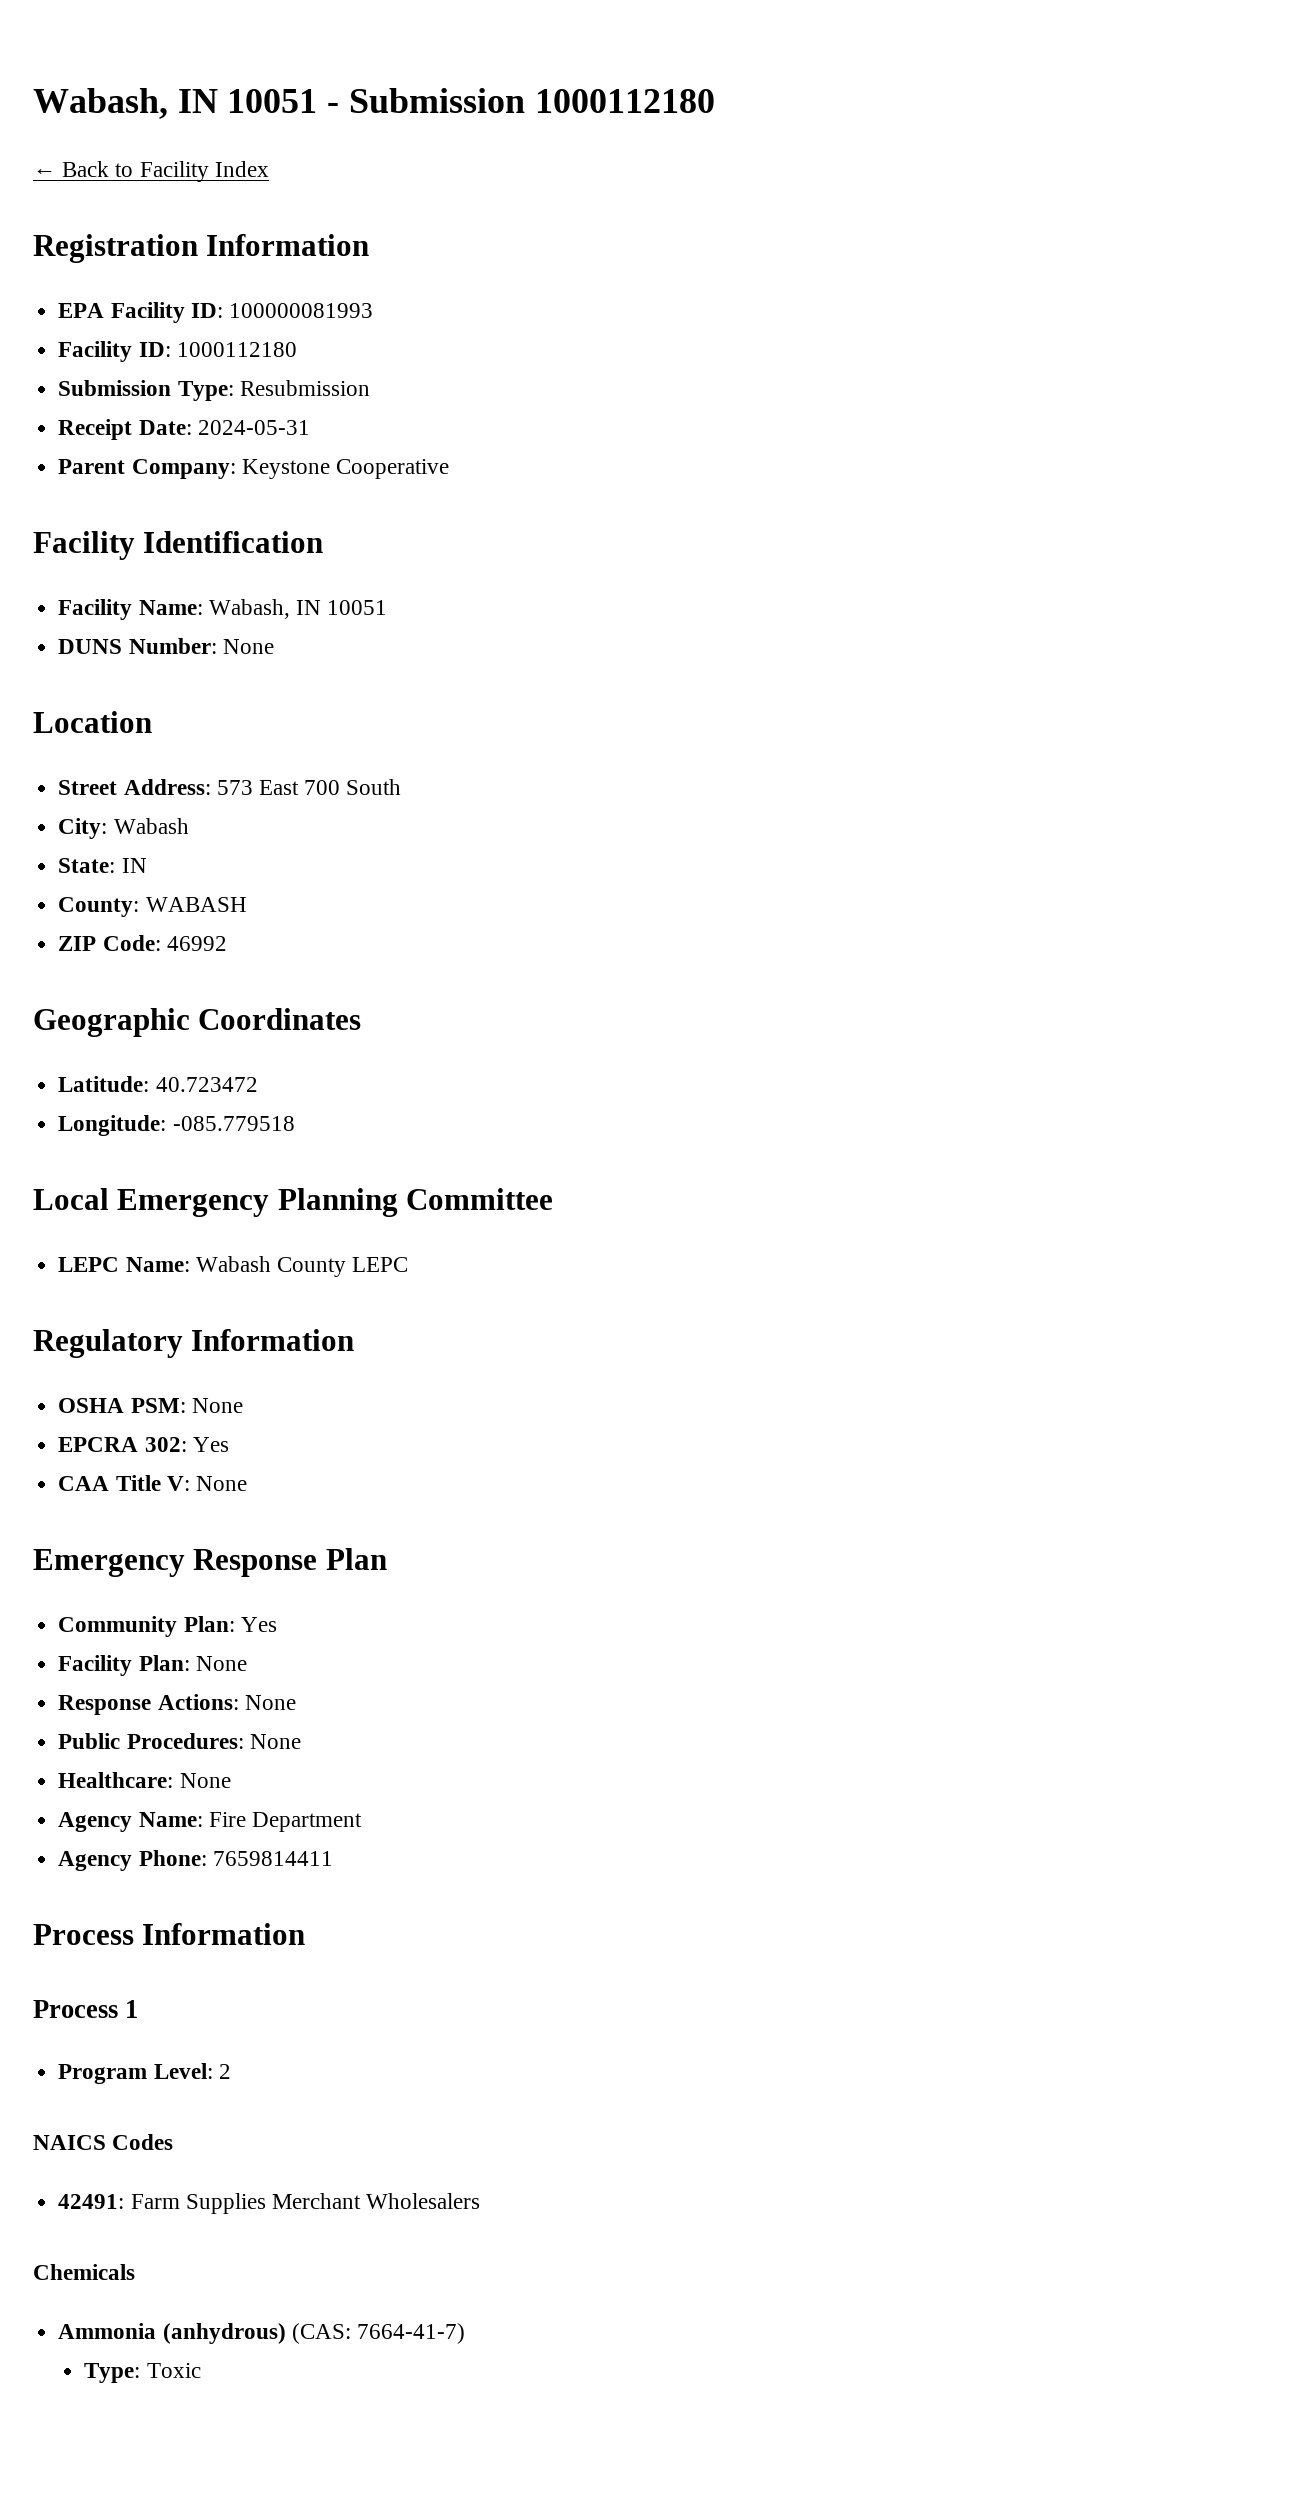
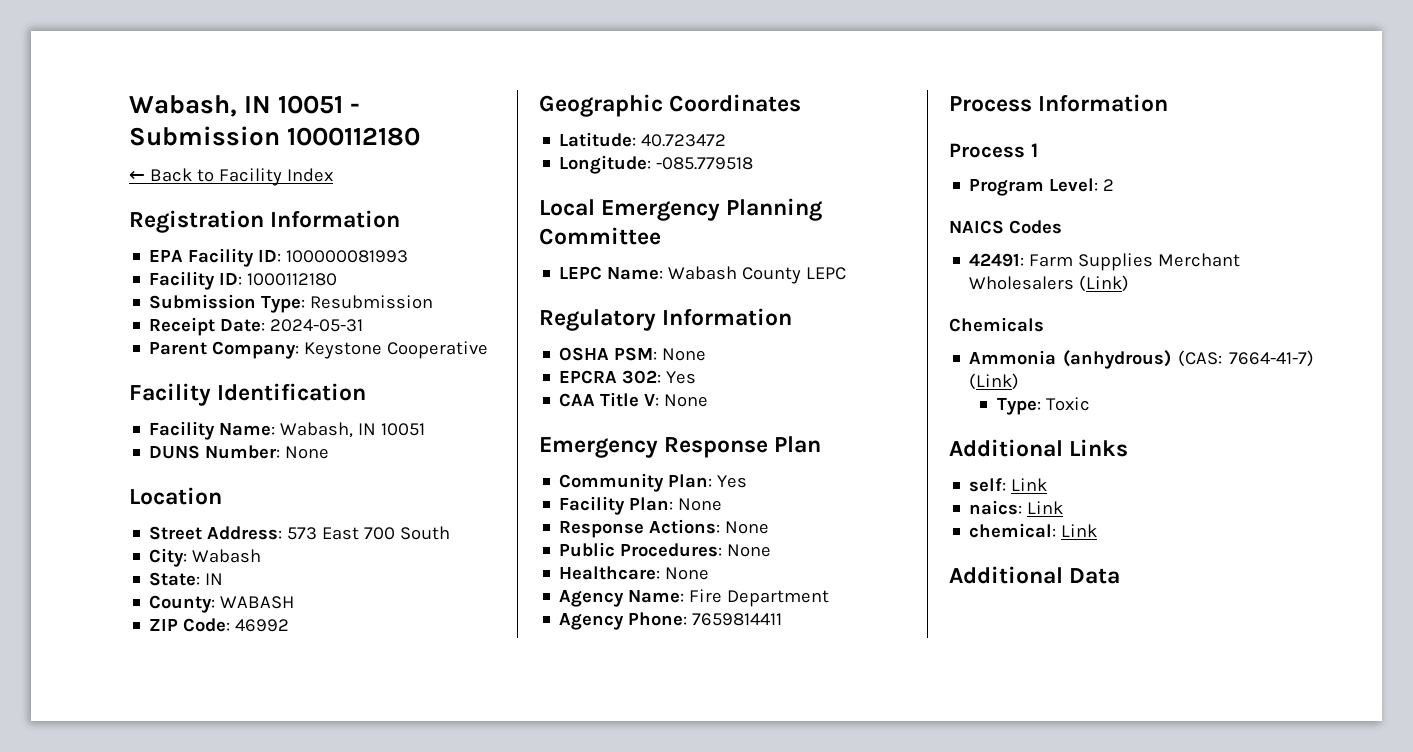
(481, 2201) none -> [1079,275,1130,292] (Link)
(465, 2333) none -> [969,373,1020,390] (Link)
(201, 2370) none -> [949,439,1129,457] [969,478,1048,492] [969,500,1064,515] [969,523,1098,538] [949,566,1121,584] // Additional Links // self: Link // naics: Link // chemical: Link // Additional Data

